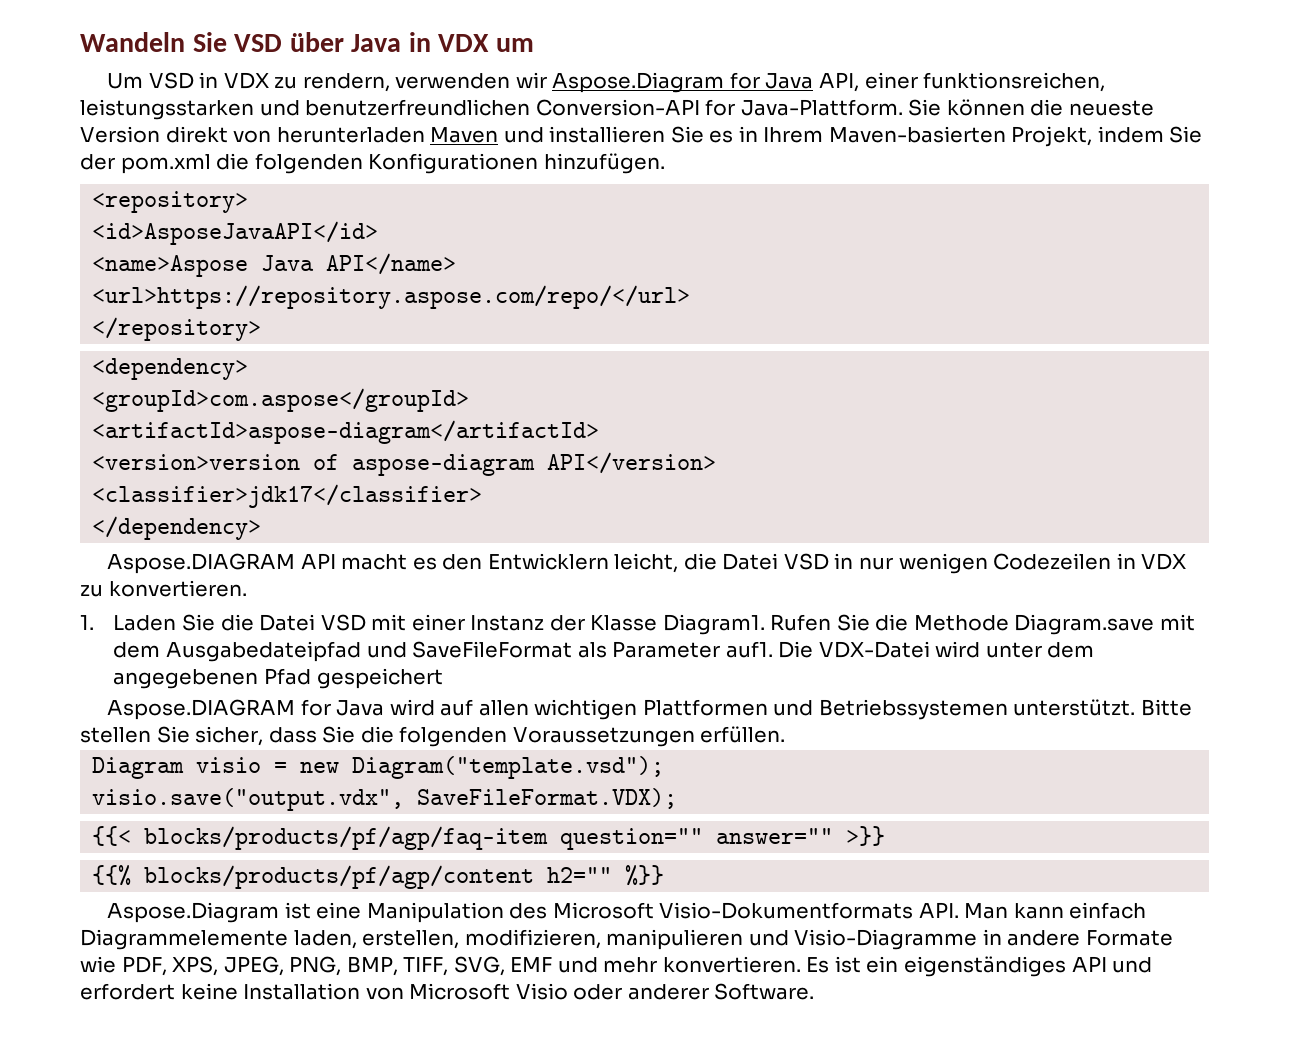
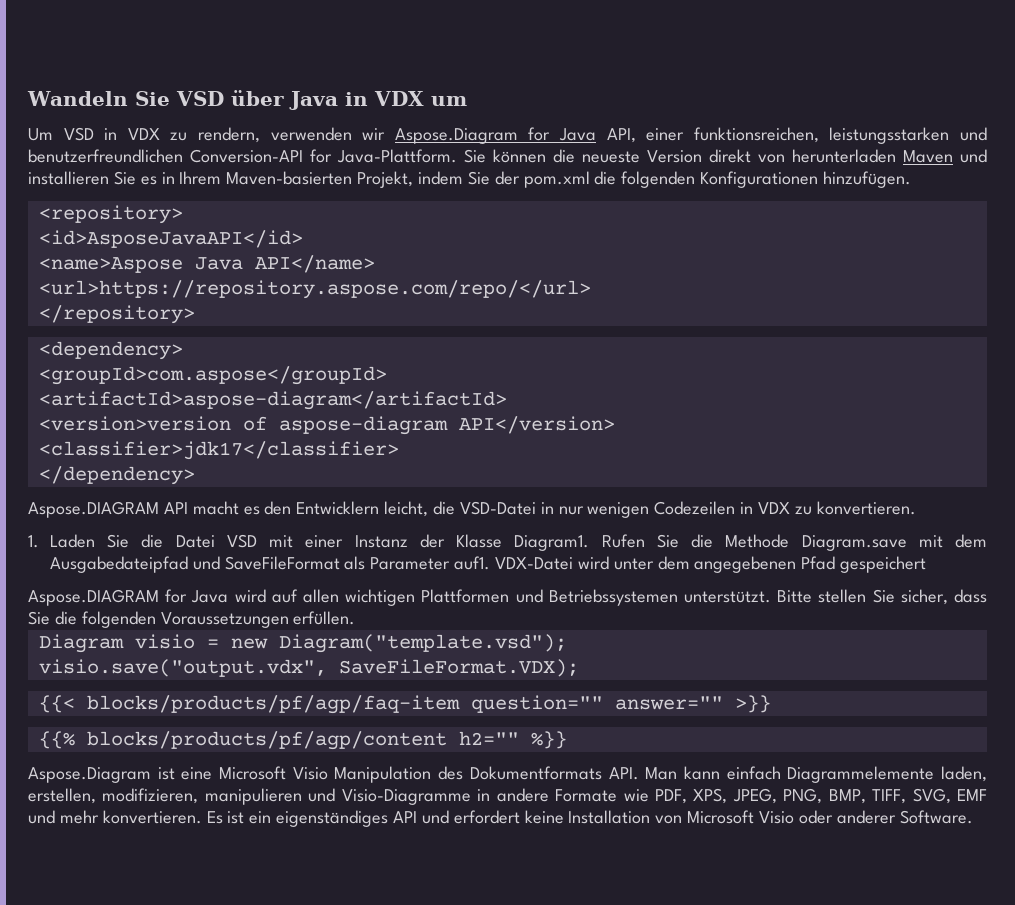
[722,553,829,570] Datei VSD -> [459,501,536,515] VSD-Datei
[778,641,814,658] Die -> (491, 563) none
[366,902,914,923] Manipulation des Microsoft Visio-Dokumentformats -> [219,766,602,783] Microsoft Visio Manipulation des Dokumentformats

